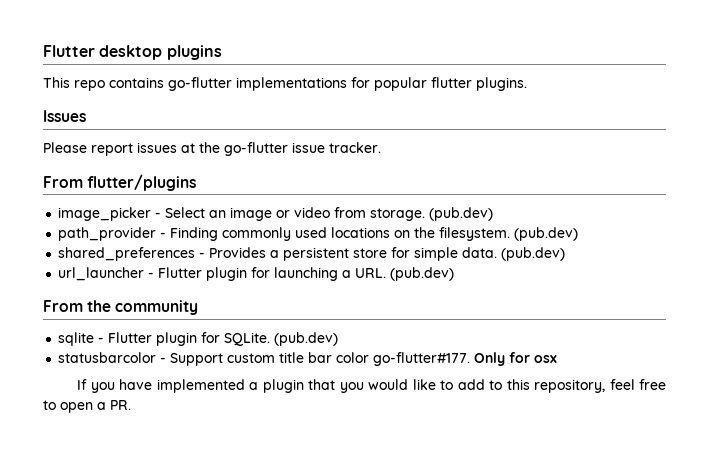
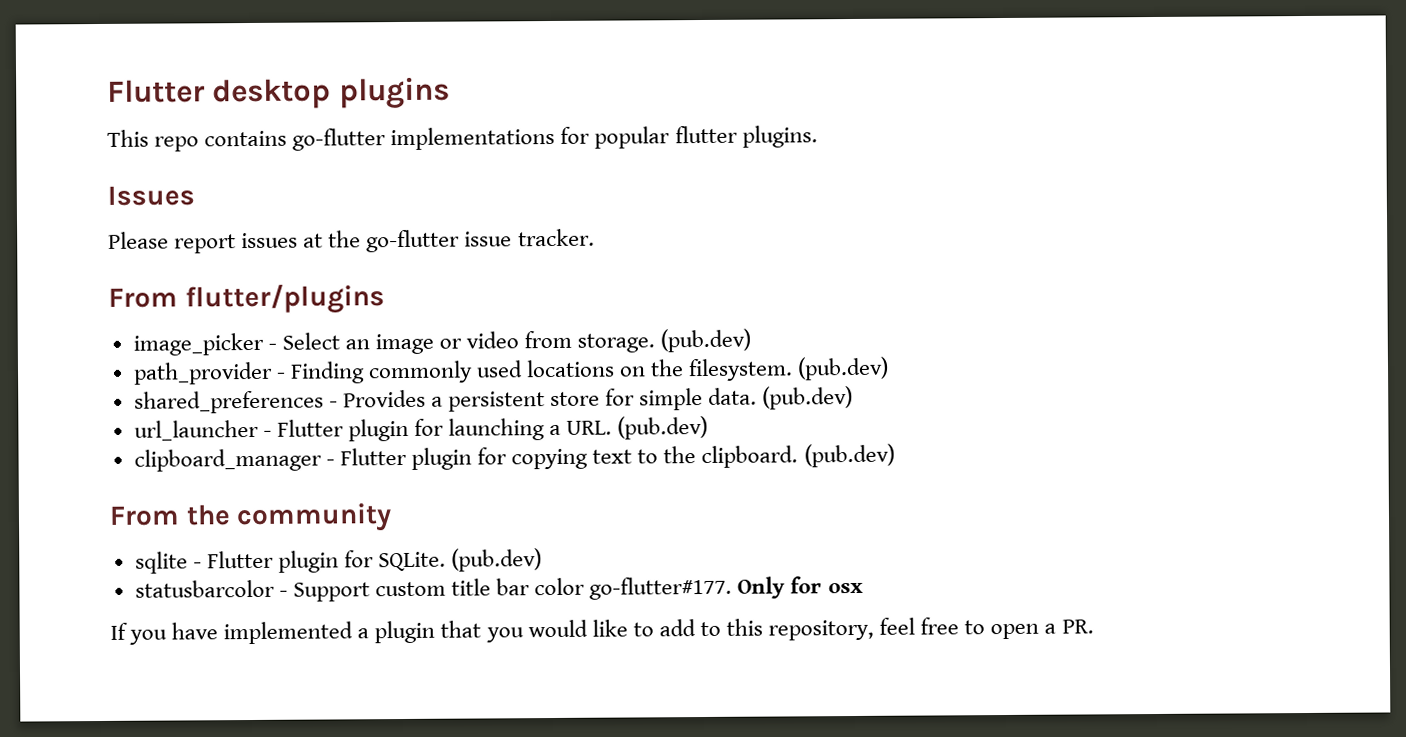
(455, 274) none -> [133,443,895,472] // clipboard_manager - Flutter plugin for copying text to the clipboard. (pub.dev)

